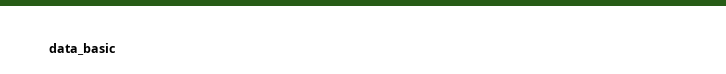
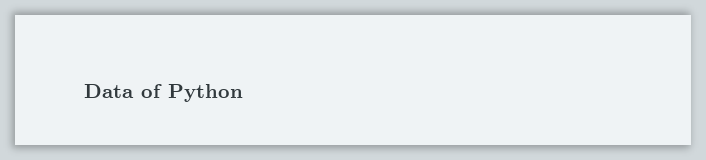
[49,43,116,55] data_basic -> [84,84,243,102] Data of Python

